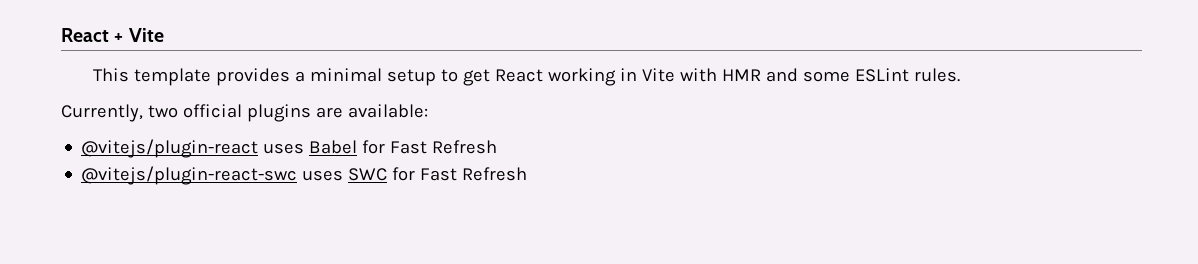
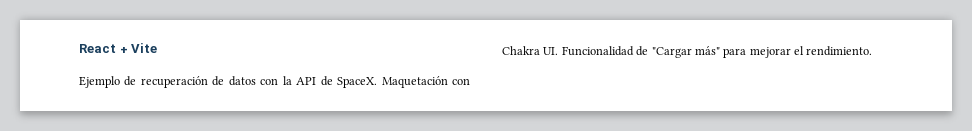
[93,68,961,86] [61,104,428,122] [81,139,498,158] [81,166,528,185] This template provides a minimal setup to get React working in Vite with HMR and some ESLint rules. // Currently, two official plugins are available: // @vitejs/plugin-react uses Babel for Fast Refresh // @vitejs/plugin-react-swc uses SWC for Fast Refresh -> [79,76,471,88] [502,46,873,58] Ejemplo de recuperación de datos con la API de SpaceX. Maquetación con Chakra UI. Funcionalidad de "Cargar más" para mejorar el rendimiento.

